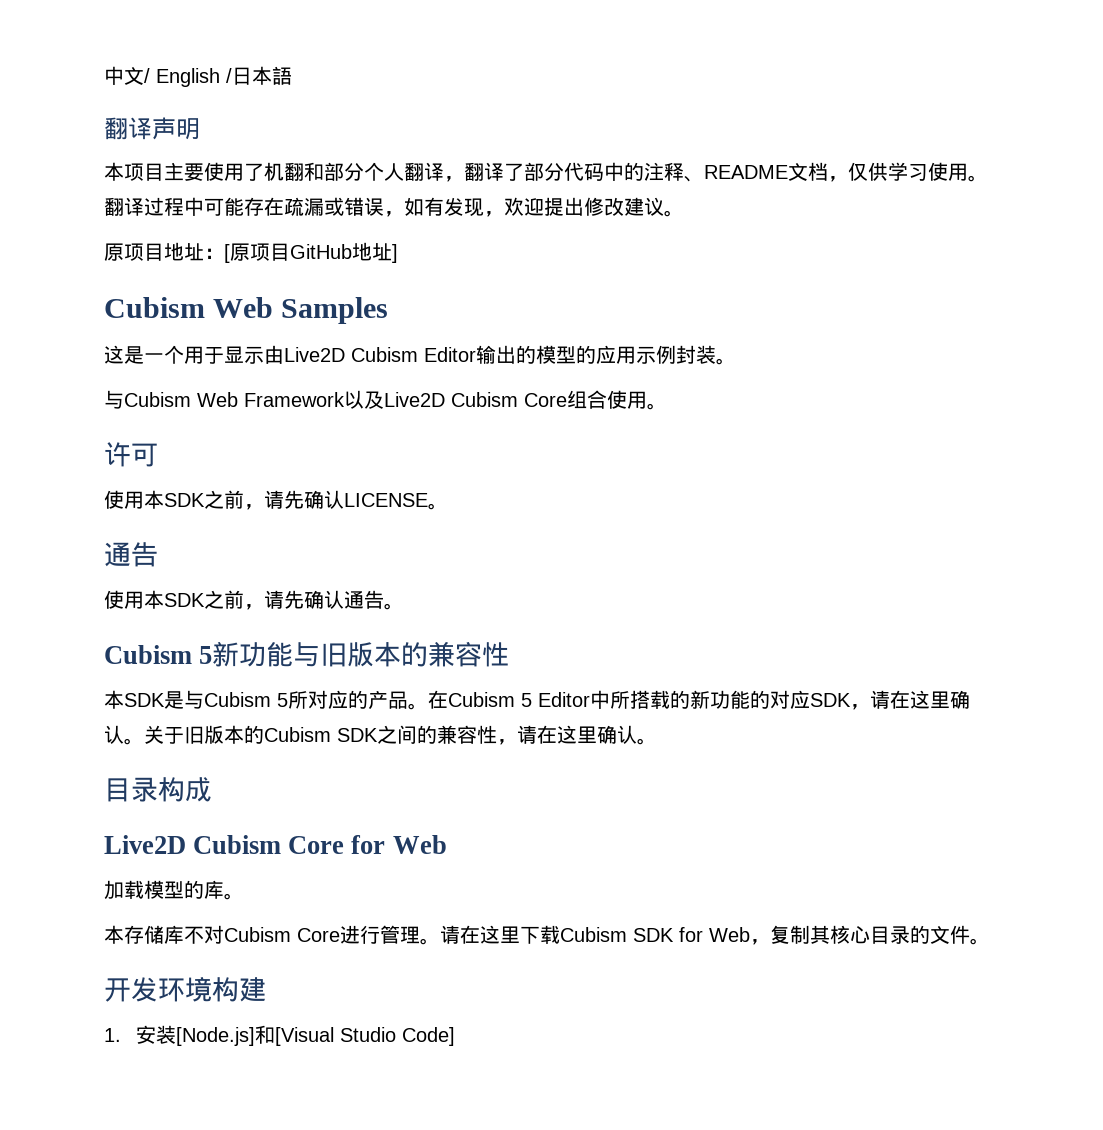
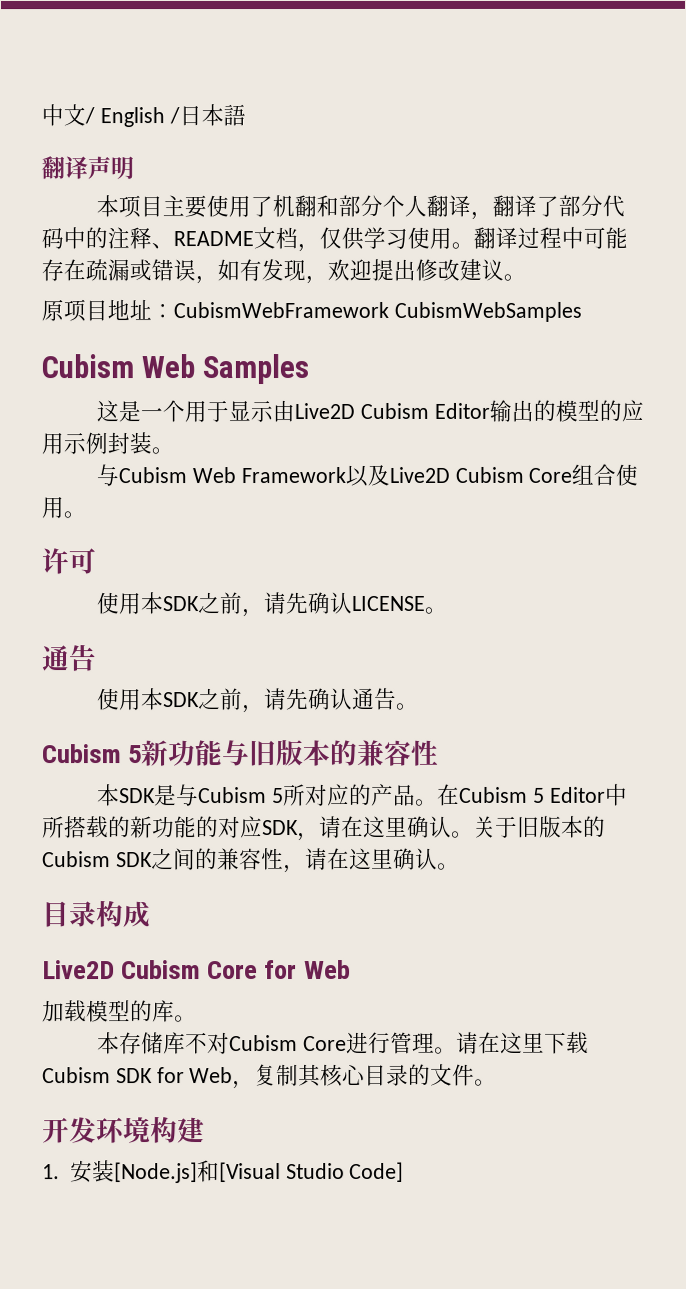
[224,242,398,263] [原项目GitHub地址] -> [173,301,582,322] CubismWebFramework CubismWebSamples

